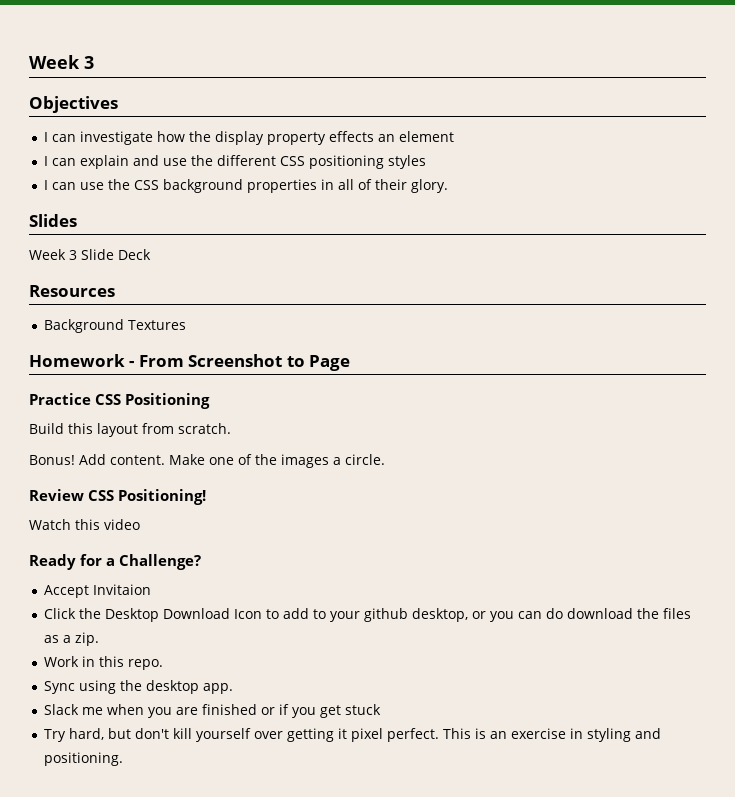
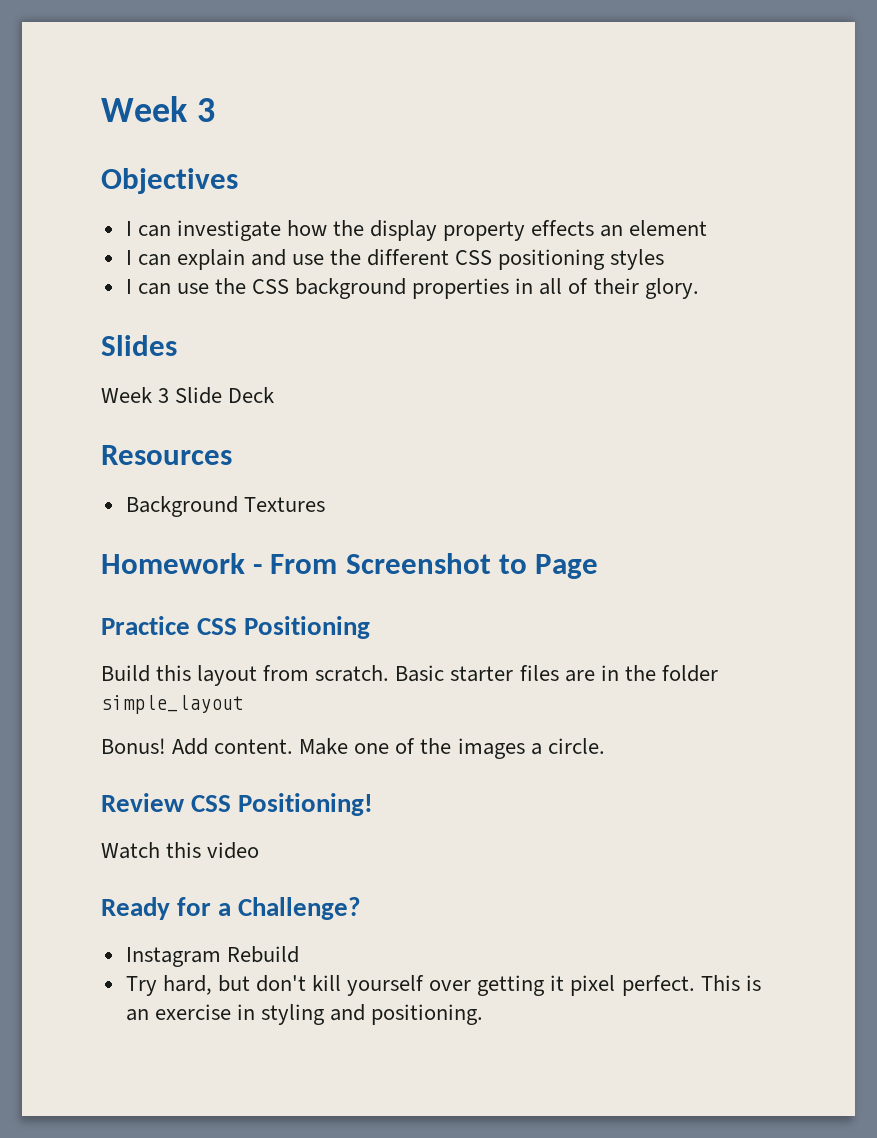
(231, 428) none -> [395,665,718,682] [101,695,244,714] Basic starter files are in the folder simple_layout
[44,584,152,598] [44,608,692,622] [44,632,100,646] [44,656,164,670] [44,680,234,694] [44,704,382,718] Accept Invitaion // Click the Desktop Download Icon to add to your github desktop, or you can do download the files as a zip. // Work in this repo. // Sync using the desktop app. // Slack me when you are finished or if you get stuck -> [125,946,299,967] Instagram Rebuild

